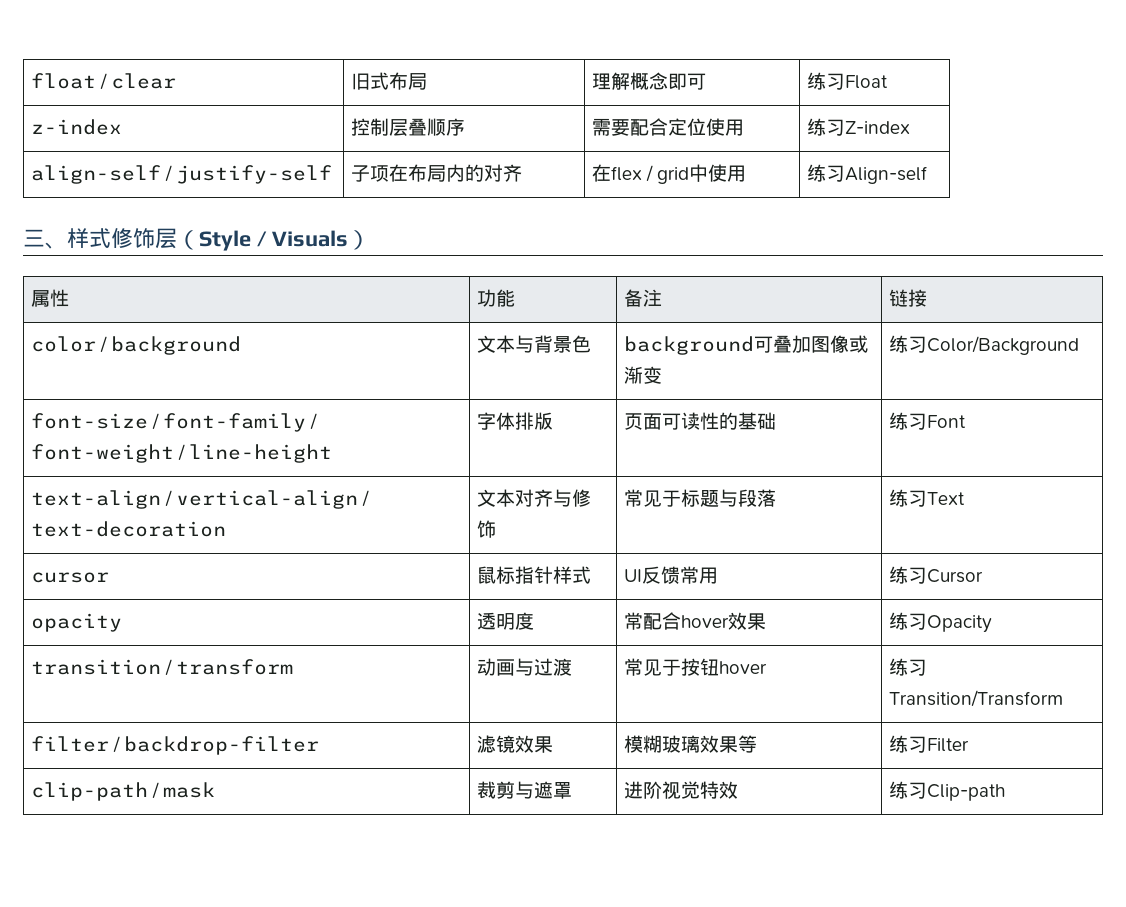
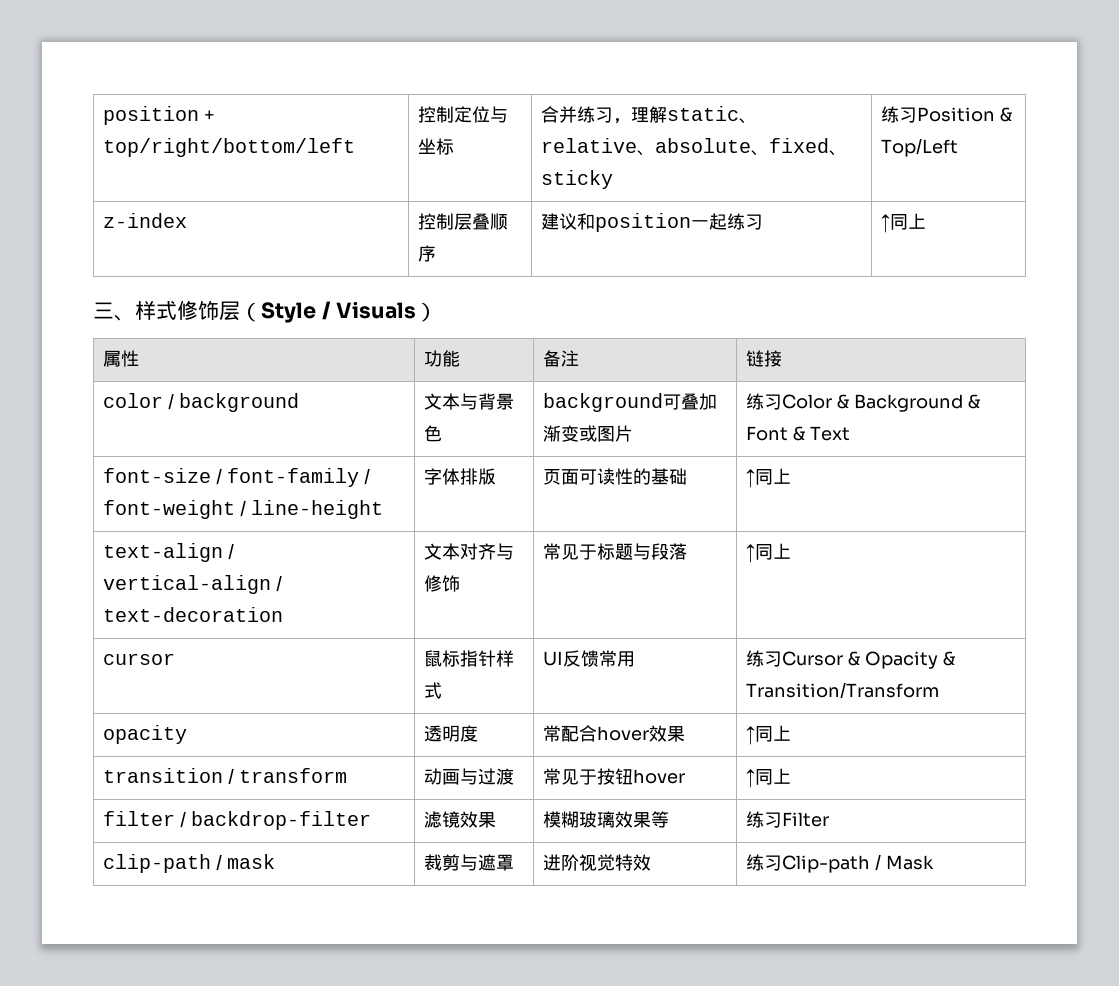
[30,73,176,90] [350,72,427,90] [591,72,706,90] [806,72,888,90] [30,119,122,135] [350,118,465,136] [591,118,744,136] [806,118,910,136] [30,165,332,184] [350,164,522,182] [591,164,746,184] [806,164,927,184] float / clear | 旧式布局 | 理解概念即可 | 练习Float // z-index | 控制层叠顺序 | 需要配合定位使用 | 练习Z-index // align-self / justify-self | 子项在布局内的对齐 | 在flex / grid中使用 | 练习Align-self -> [103,106,216,125] [103,138,356,157] [418,106,509,123] [418,138,455,155] [541,106,758,124] [541,138,848,156] [541,170,614,189] [881,106,1013,123] [881,138,959,157] [103,213,188,228] [418,213,509,230] [418,245,437,262] [541,213,764,232] [881,213,927,233] position + top/right/bottom/left | 控制定位与坐标 | 合并练习，理解static、relative、absolute、fixed、sticky | 练习Position & Top/Left // z-index | 控制层叠顺序 | 建议和position一起练习 | ↑同上
[810,335,868,353] 图像或 -> (718, 401) none
[888,335,1079,355] | 练习Color/Background -> [579,425,634,442] [746,393,980,412] [746,426,851,441] 或图片 | 练习Color & Background & Font & Text
[888,412,966,430] 练习Font -> [746,468,792,488] ↑同上
[888,489,965,507] 练习Text -> [746,543,792,563] ↑同上
(983, 576) none -> [848,651,955,669] [746,682,940,699] & Opacity & Transition/Transform
[888,612,992,633] 练习Opacity -> [746,725,792,745] ↑同上
[888,658,927,676] [888,690,1063,707] 练习Transition/Transform -> [746,768,792,788] ↑同上
(1005, 792) none -> [875,854,935,871] / Mask

